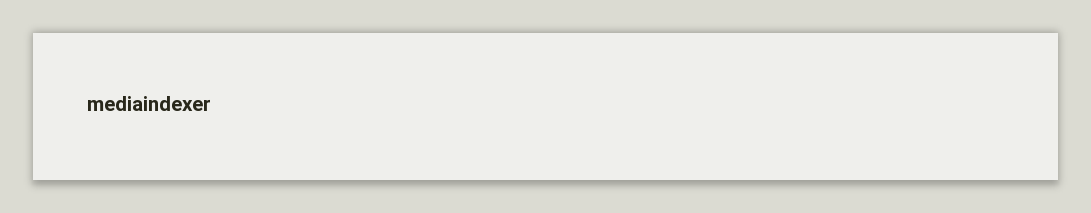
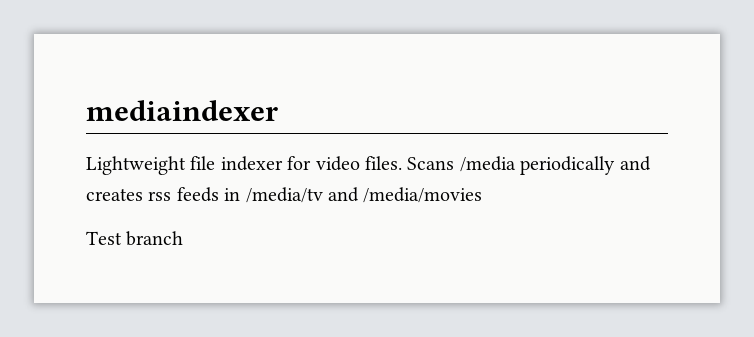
(211, 103) none -> [86,156,651,175] [86,187,483,203] [86,231,184,246] // Lightweight file indexer for video files. Scans /media periodically and creates rss feeds in /media/tv and /media/movies // Test branch

